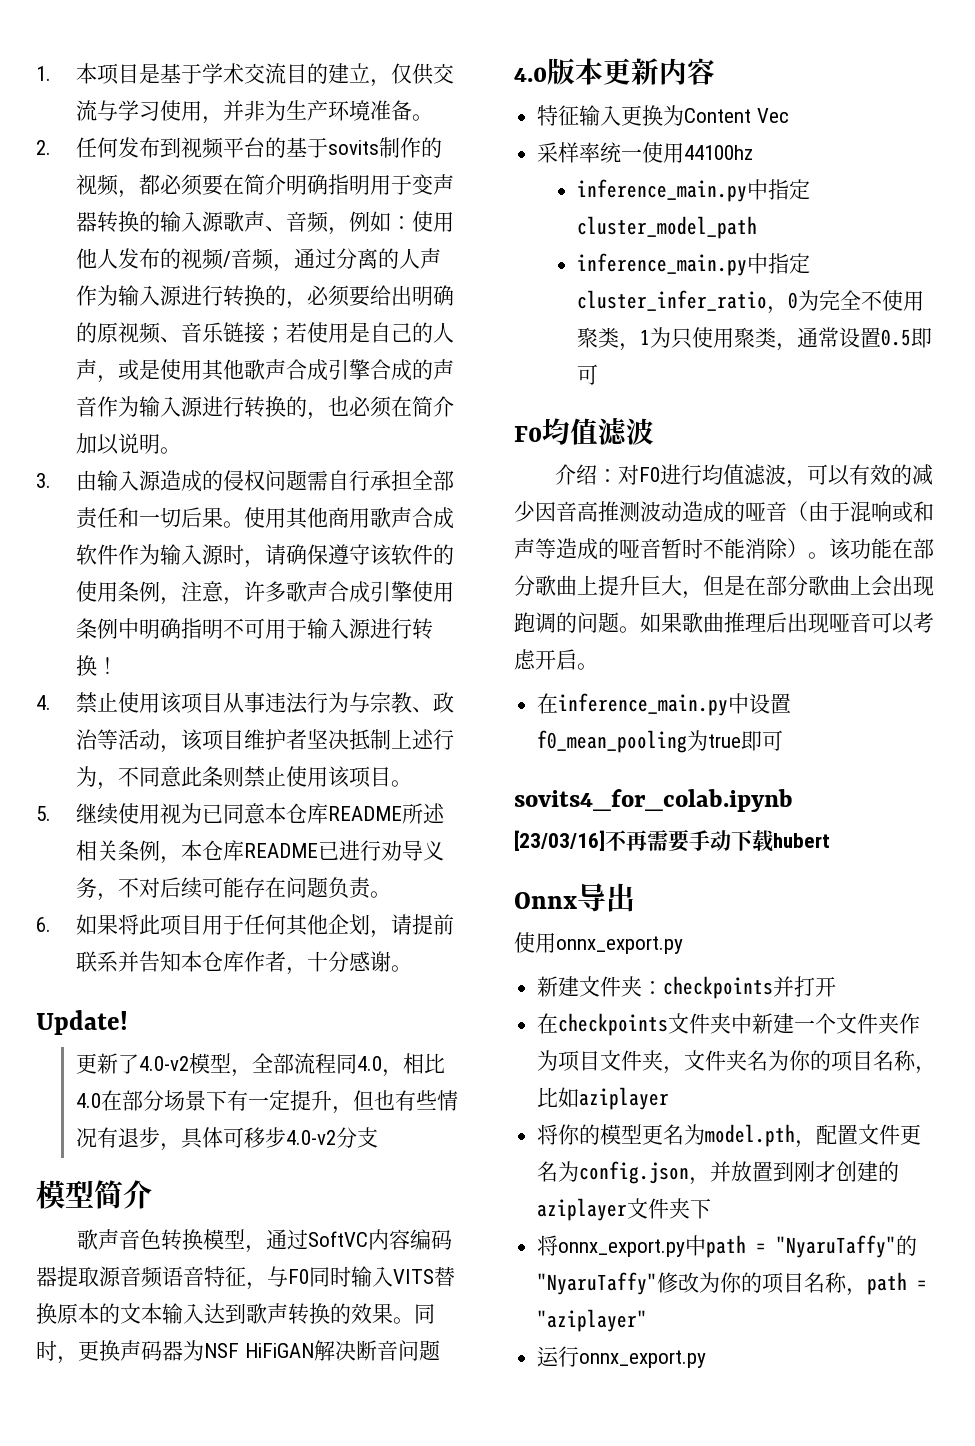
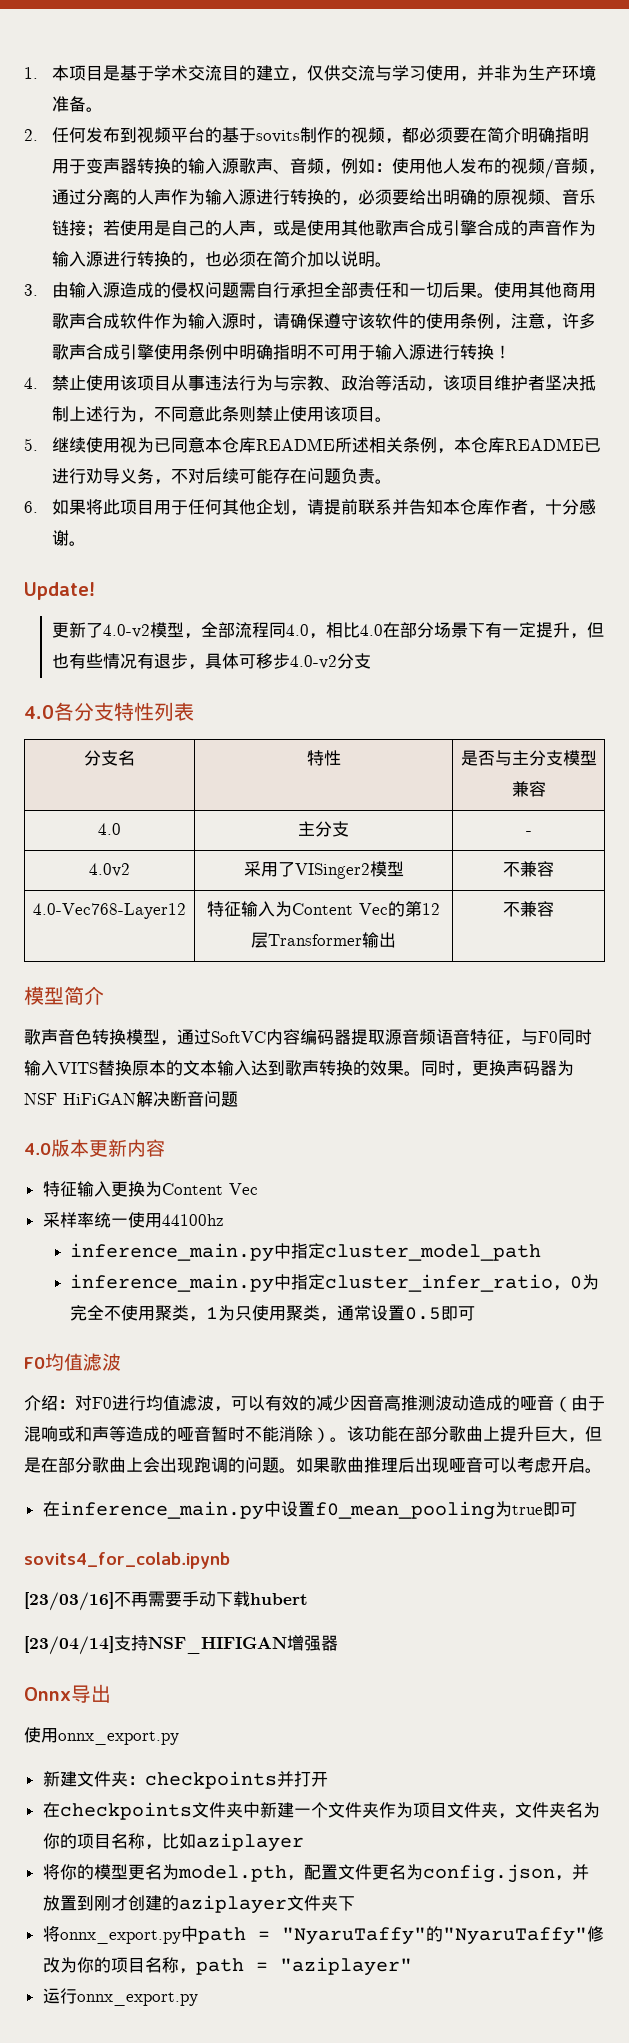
(378, 1137) none -> [24,702,194,721] [84,750,135,766] [306,750,341,766] [460,750,597,766] [511,781,546,797] [98,823,121,835] [298,821,349,837] [525,831,532,835] [89,863,130,877] [243,861,404,879] [503,861,554,877] [33,903,186,919] [206,901,440,917] [250,932,396,948] [503,901,554,917] // 4.0各分支特性列表 // 分支名 | 特性 | 是否与主分支模型兼容 // 4.0 | 主分支 | - // 4.0v2 | 采用了VISinger2模型 | 不兼容 // 4.0-Vec768-Layer12 | 特征输入为Content Vec的第12层Transformer输出 | 不兼容
(830, 840) none -> [24,1635,338,1655] // [23/04/14]支持NSF_HIFIGAN增强器

